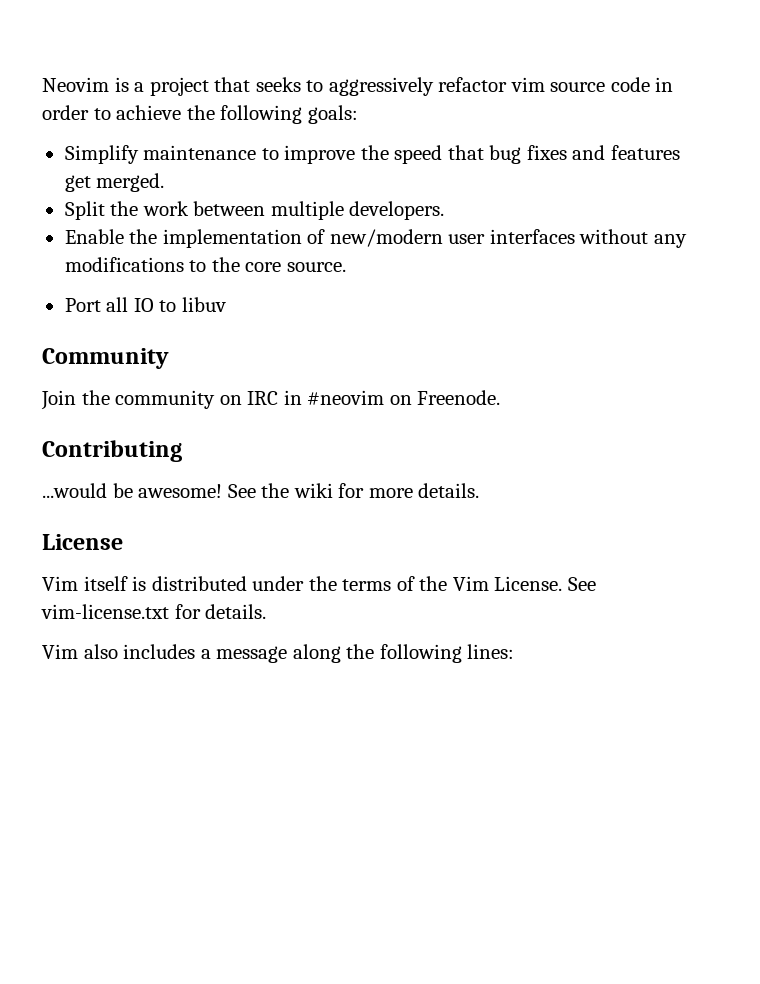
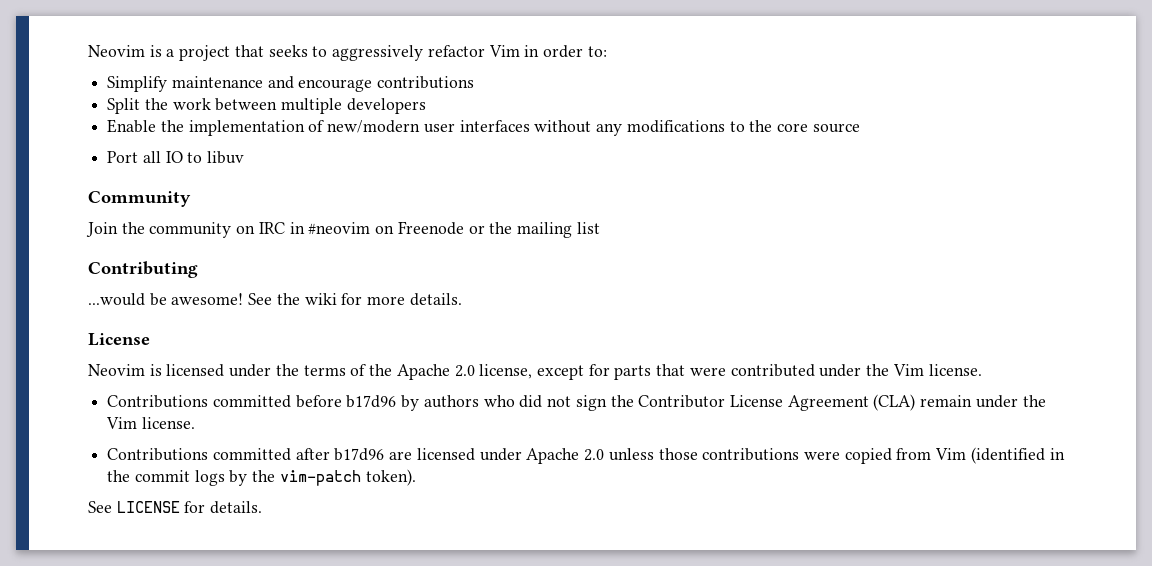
[510,77,674,92] [42,105,358,124] [64,145,680,164] [64,173,165,192] vim source code in order to achieve the following goals: // Simplify maintenance to improve the speed that bug fixes and features get merged. -> [488,45,607,58] [107,76,475,92] Vim in order to: // Simplify maintenance and encourage contributions
[349,201,445,220] developers. -> [346,98,426,114] developers
[286,262,346,272] source. -> [812,123,860,133] source
[417,390,501,405] Freenode. -> [397,221,600,238] Freenode or the mailing list
[42,576,247,591] Vim itself is distributed -> [88,364,225,377] Neovim is licensed
[452,576,596,591] [41,604,267,619] [42,644,515,663] Vim License. See vim-license.txt for details. // Vim also includes a message along the following lines: -> [396,364,982,380] [107,394,1046,411] [106,417,195,429] [107,447,1065,464] [107,469,416,486] [88,501,263,514] Apache 2.0 license, except for parts that were contributed under the Vim license. // Contributions committed before b17d96 by authors who did not sign the Contributor License Agreement (CLA) remain under the Vim license. // Contributions committed after b17d96 are licensed under Apache 2.0 unless those contributions were copied from Vim (identified in the commit logs by the vim-patch token). // See LICENSE for details.

